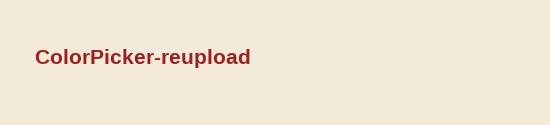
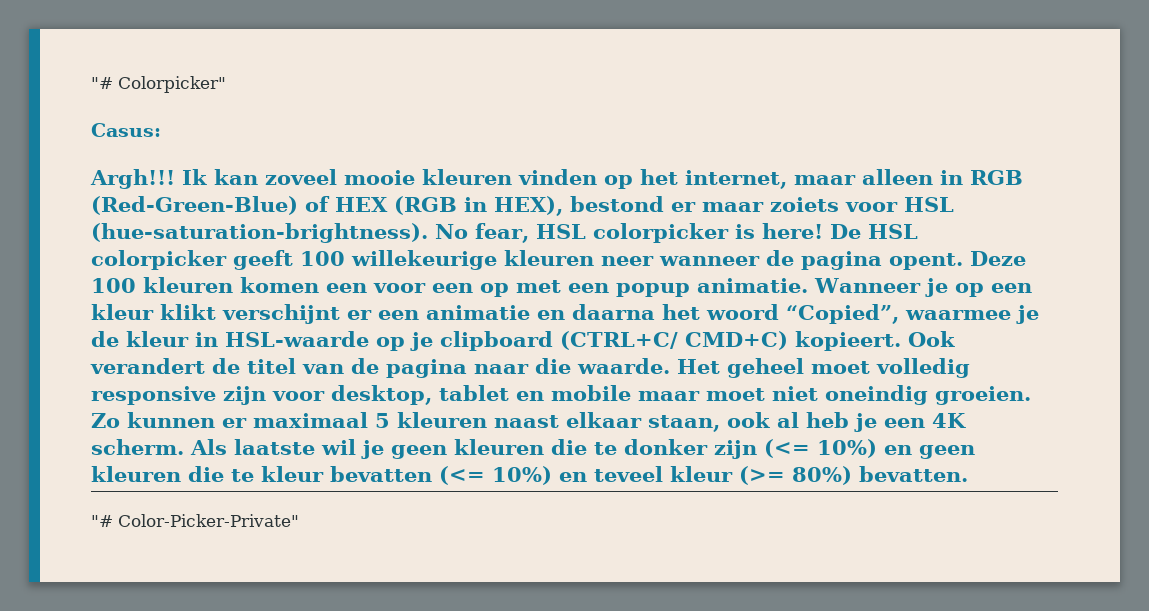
[35,49,251,68] ColorPicker-reupload -> [91,76,226,93] [91,123,161,137] [90,169,1023,189] [91,196,954,216] [91,223,918,243] [91,250,1026,270] [91,277,1032,297] [91,304,1039,324] [91,331,955,351] [90,358,970,378] [91,385,1031,405] [91,412,966,432] [91,439,975,459] [91,466,968,485] [91,514,299,527] "# Colorpicker" // Casus: // Argh!!! Ik kan zoveel mooie kleuren vinden op het internet, maar alleen in RGB (Red-Green-Blue) of HEX (RGB in HEX), bestond er maar zoiets voor HSL (hue-saturation-brightness). No fear, HSL colorpicker is here! De HSL colorpicker geeft 100 willekeurige kleuren neer wanneer de pagina opent. Deze 100 kleuren komen een voor een op met een popup animatie. Wanneer je op een kleur klikt verschijnt er een animatie en daarna het woord “Copied”, waarmee je de kleur in HSL-waarde op je clipboard (CTRL+C/ CMD+C) kopieert. Ook verandert de titel van de pagina naar die waarde. Het geheel moet volledig responsive zijn voor desktop, tablet en mobile maar moet niet oneindig groeien. Zo kunnen er maximaal 5 kleuren naast elkaar staan, ook al heb je een 4K scherm. Als laatste wil je geen kleuren die te donker zijn (<= 10%) en geen kleuren die te kleur bevatten (<= 10%) en teveel kleur (>= 80%) bevatten. // "# Color-Picker-Private"

